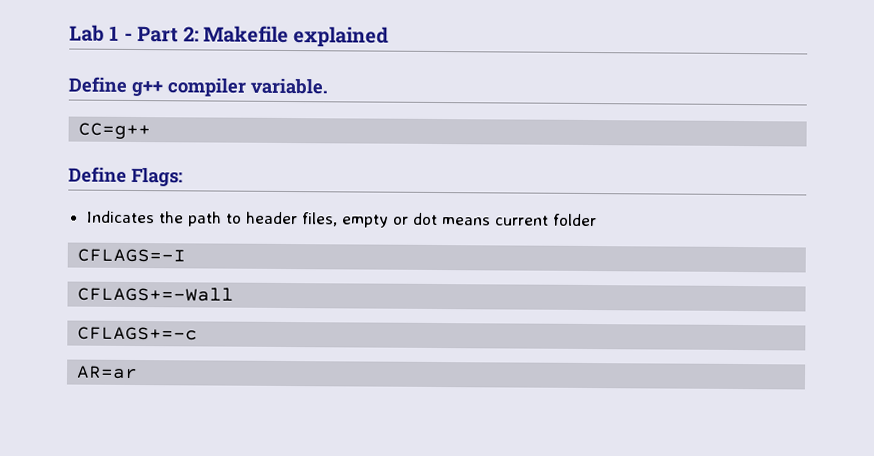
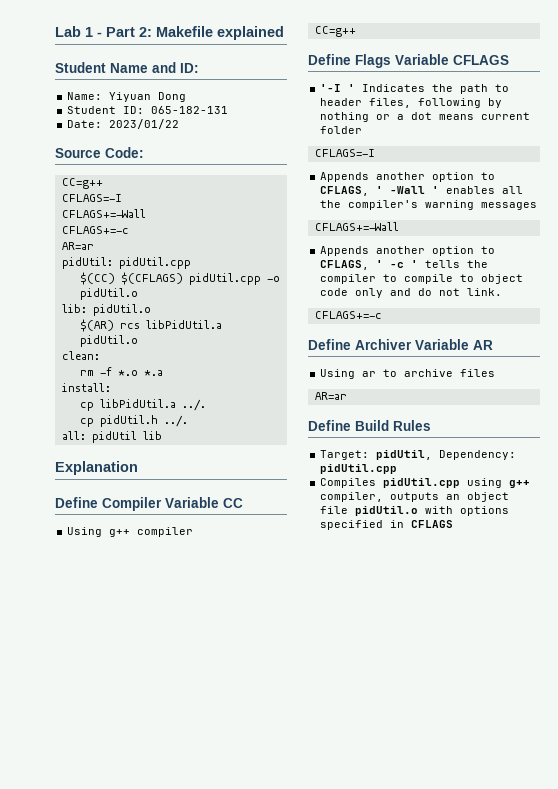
[68,76,328,97] [78,122,152,140] [68,166,183,187] [86,210,597,228] [77,248,187,263] [77,286,235,302] [77,326,199,341] [76,365,139,380] Define g++ compiler variable. // CC=g++ // Define Flags: // Indicates the path to header files, empty or dot means current folder // CFLAGS=-I // CFLAGS+=-Wall // CFLAGS+=-c // AR=ar -> [55,62,199,73] [67,92,187,102] [67,106,229,114] [67,119,180,129] [55,147,144,158] [61,178,103,189] [61,194,122,202] [61,209,146,218] [61,226,129,234] [61,242,94,250] [61,257,191,269] [79,272,280,285] [79,288,138,300] [61,304,151,316] [79,319,222,332] [79,335,138,347] [61,351,100,360] [79,367,163,376] [61,383,111,392] [79,399,206,411] [79,415,188,427] [61,431,162,443] [55,461,138,475] [55,497,243,511] [67,527,194,537] [314,26,356,37] [308,54,509,68] [320,84,510,94] [320,98,503,108] [320,112,531,122] [320,126,363,134] [314,149,375,157] [320,172,496,182] [320,186,524,196] [320,200,538,210] [314,222,399,231] [320,246,496,256] [320,260,489,270] [320,274,524,284] [320,288,503,298] [314,311,382,319] [308,339,493,350] [320,369,496,379] [314,392,347,400] [308,420,431,431] [320,450,517,460] [320,464,398,474] [320,478,531,488] [320,492,510,502] [320,506,510,516] [320,520,454,530] Student Name and ID: // Name: Yiyuan Dong // Student ID: 065-182-131 // Date: 2023/01/22 // Source Code: // CC=g++ // CFLAGS=-I // CFLAGS+=-Wall // CFLAGS+=-c // AR=ar // pidUtil: pidUtil.cpp // $(CC) $(CFLAGS) pidUtil.cpp -o pidUtil.o // lib: pidUtil.o // $(AR) rcs libPidUtil.a pidUtil.o // clean: // rm -f *.o *.a // install: // cp libPidUtil.a ../. // cp pidUtil.h ../. // all: pidUtil lib // Explanation // Define Compiler Variable CC // Using g++ compiler // CC=g++ // Define Flags Variable CFLAGS // '-I ' Indicates the path to header files, following by nothing or a dot means current folder // CFLAGS=-I // Appends another option to CFLAGS, ' -Wall ' enables all the compiler's warning messages // CFLAGS+=-Wall // Appends another option to CFLAGS, ' -c ' tells the compiler to compile to object code only and do not link. // CFLAGS+=-c // Define Archiver Variable AR // Using ar to archive files // AR=ar // Define Build Rules // Target: pidUtil, Dependency: pidUtil.cpp // Compiles pidUtil.cpp using g++ compiler, outputs an object file pidUtil.o with options specified in CFLAGS

